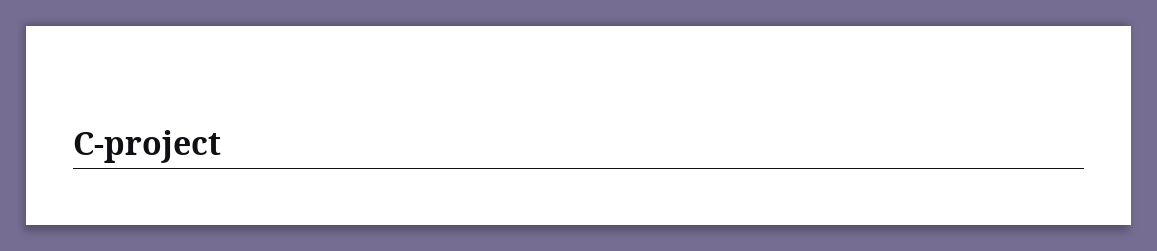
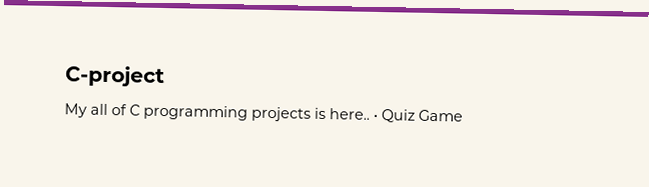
(221, 146) none -> [64,103,463,123] // My all of C programming projects is here.. • Quiz Game

